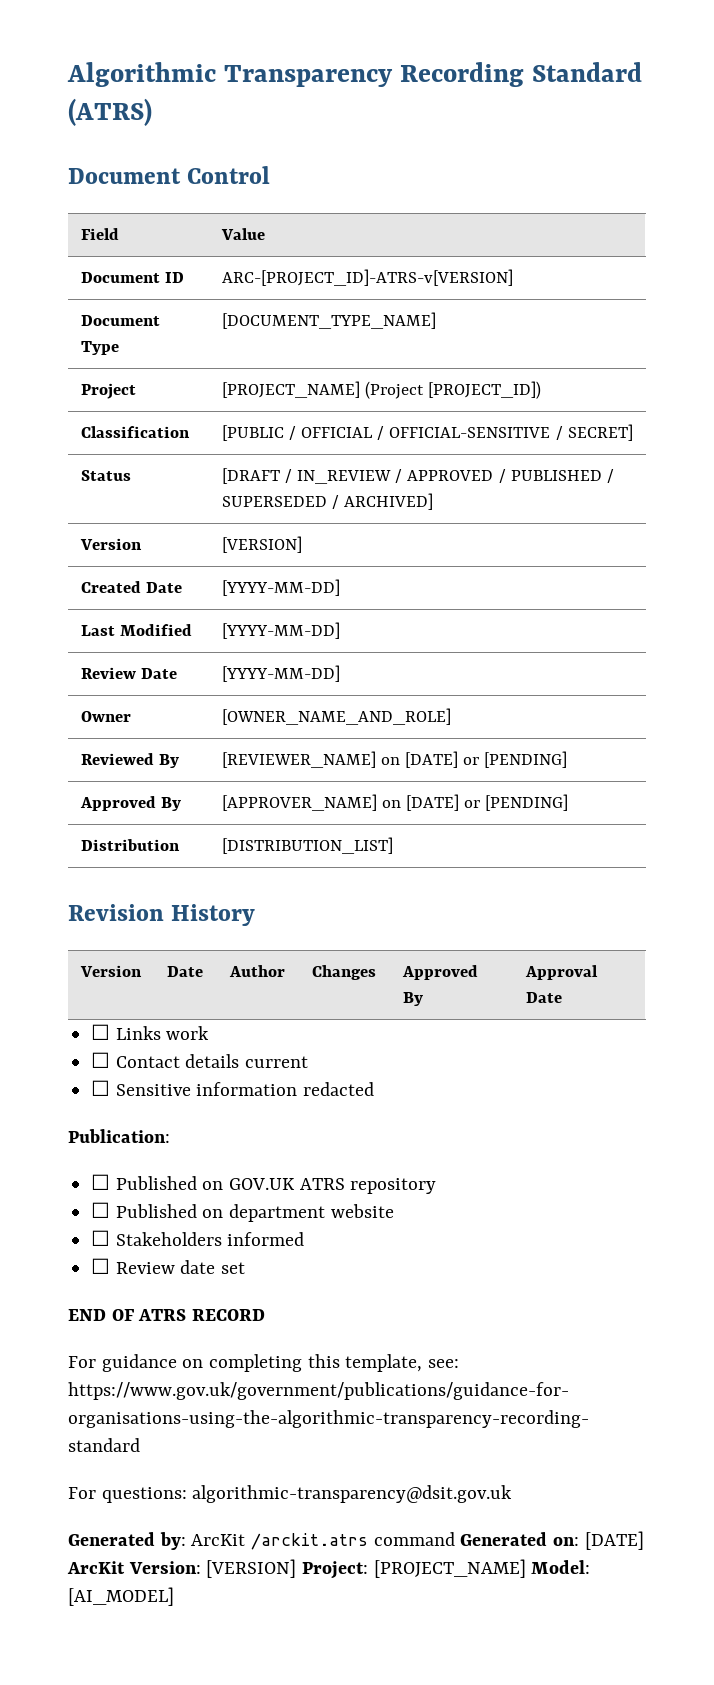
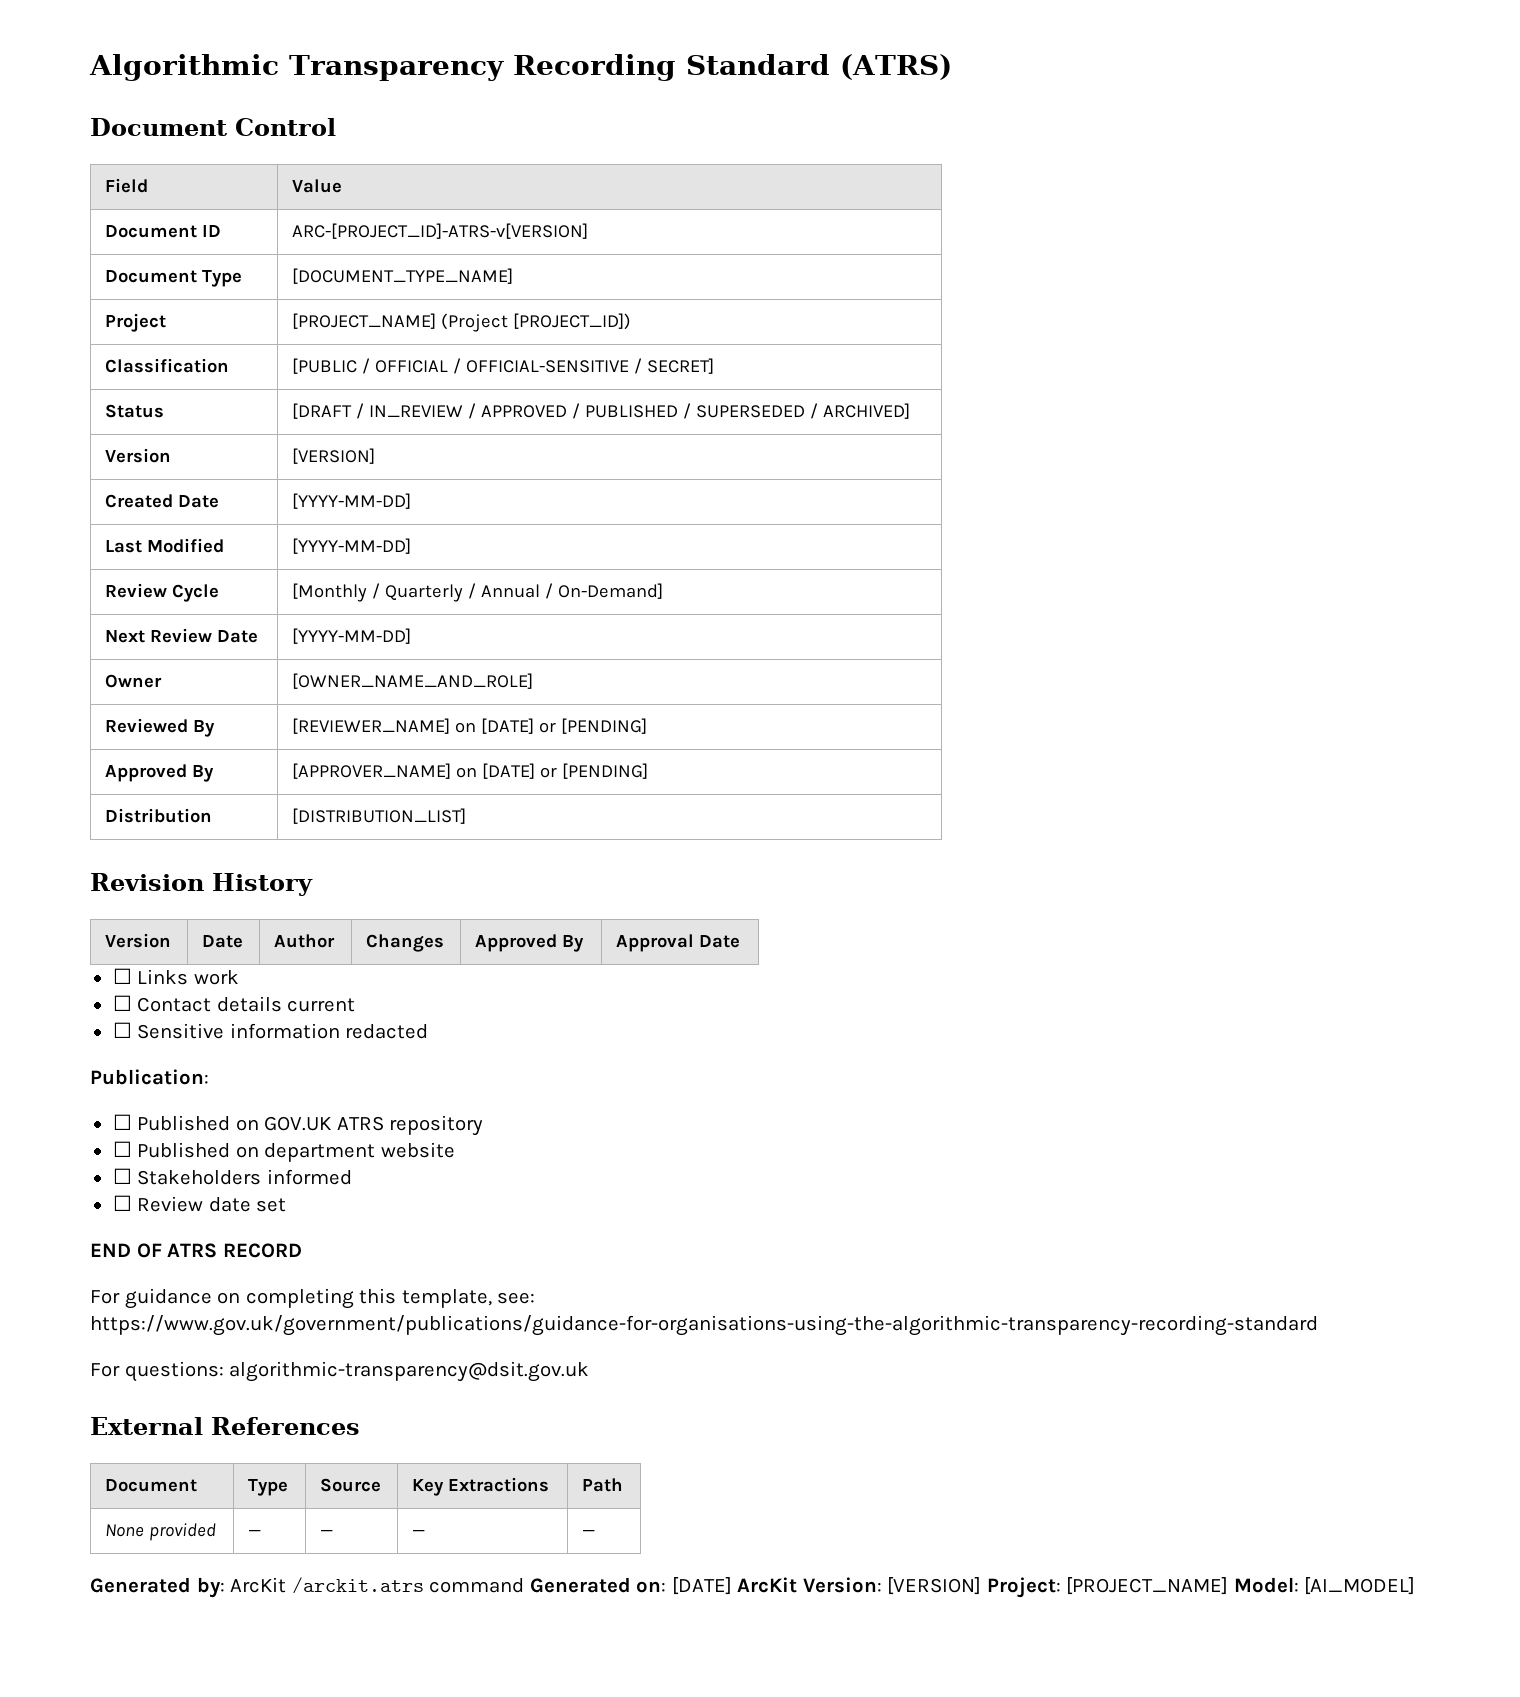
(136, 673) none -> [172,584,220,602] [292,583,664,602] [105,628,213,643] Cycle | [Monthly / Quarterly / Annual / On-Demand] // Next Review
(513, 1494) none -> [90,1417,360,1435] [105,1479,198,1492] [248,1479,289,1496] [320,1478,382,1492] [412,1477,550,1496] [582,1478,624,1492] [105,1523,217,1541] [248,1530,262,1536] [320,1530,334,1536] [412,1530,426,1536] [582,1530,596,1536] // External References // Document | Type | Source | Key Extractions | Path // None provided | — | — | — | —

